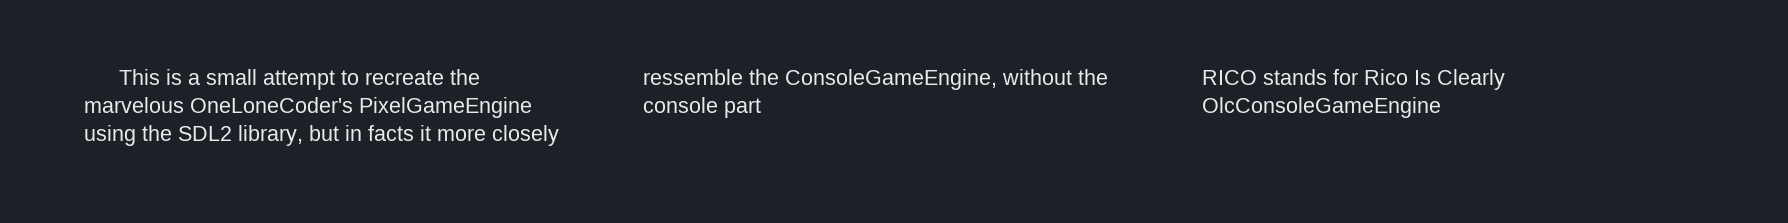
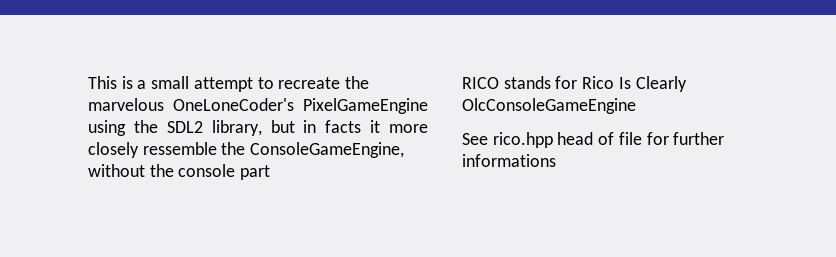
(1441, 107) none -> [462,132,725,148] [462,154,556,167] // See rico.hpp head of file for further informations

